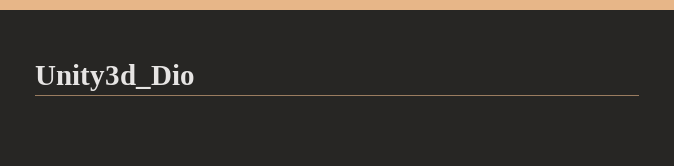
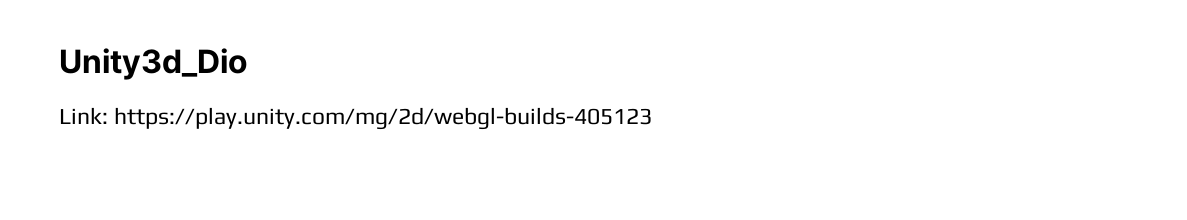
(195, 77) none -> [59,107,653,130] // Link: https://play.unity.com/mg/2d/webgl-builds-405123

